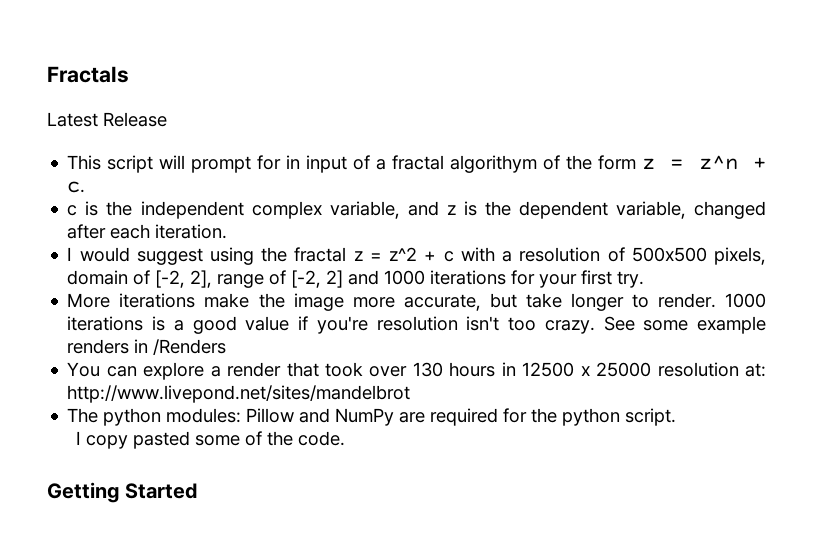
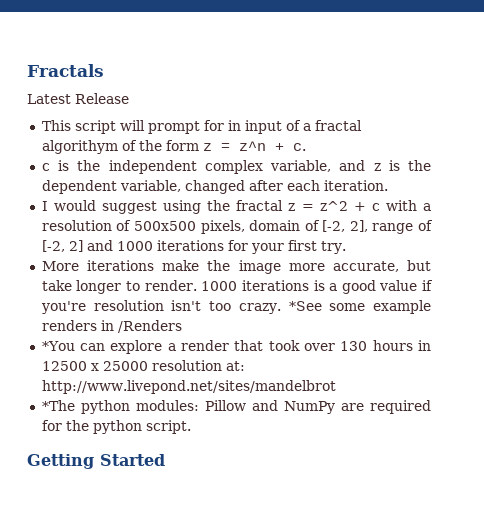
[603,316,635,331] See -> [288,301,322,311] *See
[67,362,101,377] You -> [41,341,75,351] *You
[67,408,99,423] The -> [41,400,75,411] *The
[76,431,346,449] // I copy pasted some of the code. -> (191, 427) none

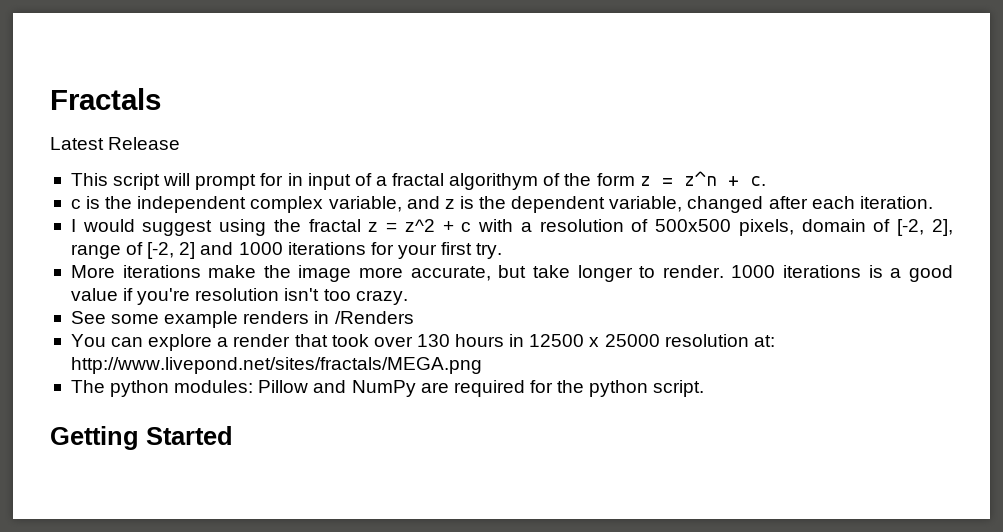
[288,301,322,311] *See -> [70,311,106,324] // See
[41,341,75,351] *You -> [70,334,106,347] You
[41,380,336,394] [41,400,75,411] http://www.livepond.net/sites/mandelbrot // *The -> [70,357,482,374] [70,380,105,393] http://www.livepond.net/sites/fractals/MEGA.png // The

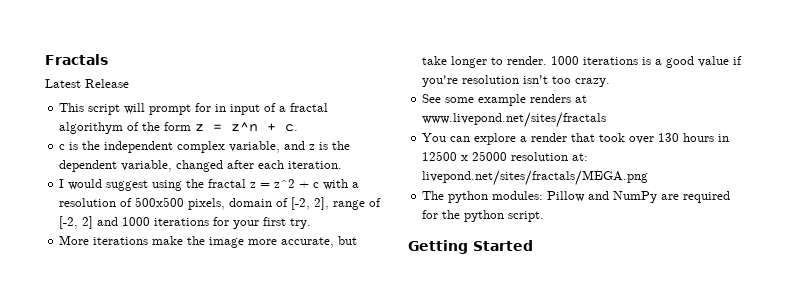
[314,311,414,324] in /Renders -> [575,95,588,103] [422,112,607,128] at www.livepond.net/sites/fractals
[70,357,482,374] http://www.livepond.net/sites/fractals/MEGA.png -> [422,170,649,186] livepond.net/sites/fractals/MEGA.png

